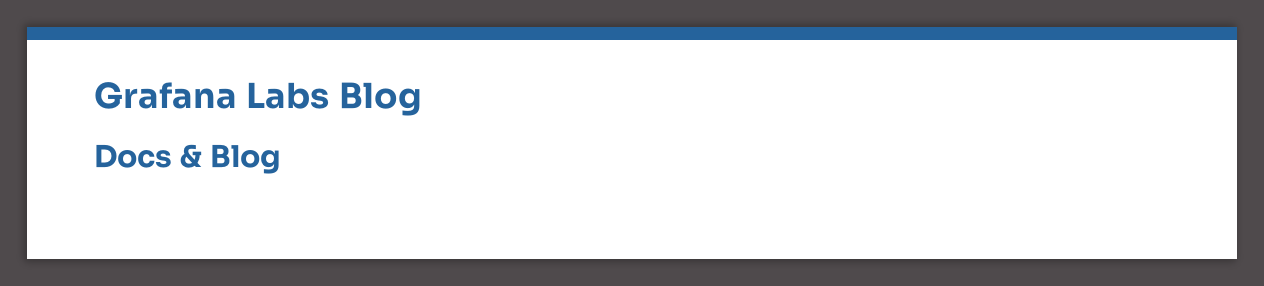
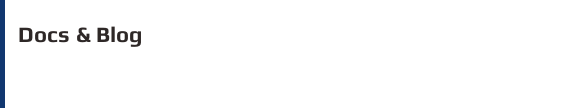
[94,82,422,116] Grafana Labs Blog // -> (18, 35) none

